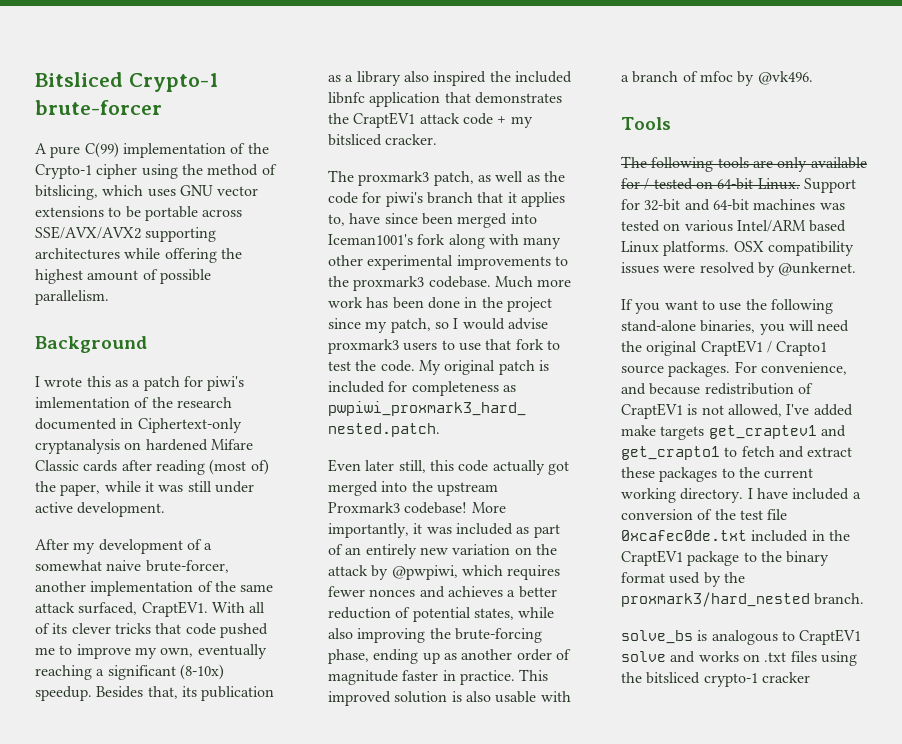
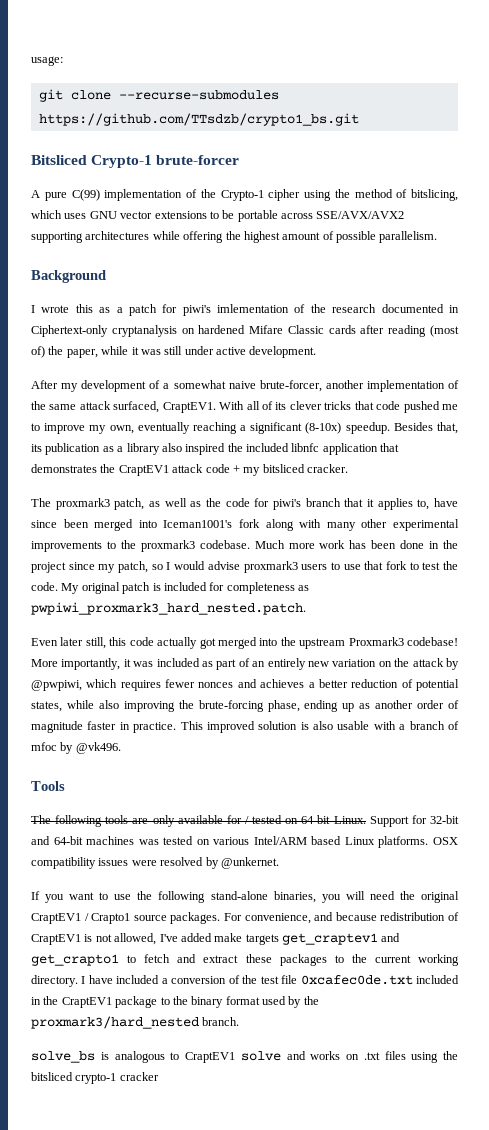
(35, 79) none -> [31,56,63,66] [38,89,279,102] [38,113,359,126] usage: // git clone --recurse-submodules https://github.com/TTsdzb/crypto1_bs.git //

